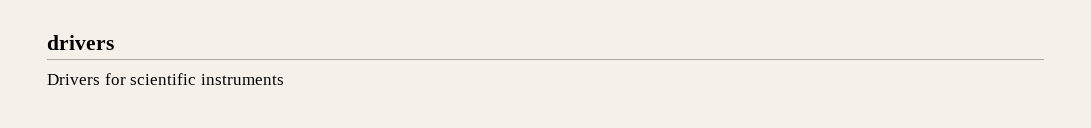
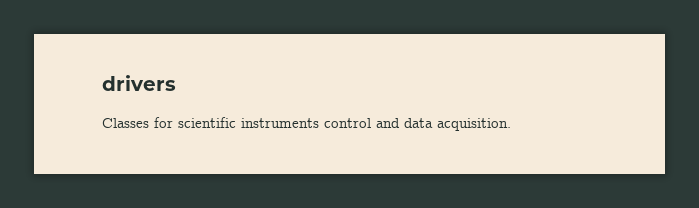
[47,74,100,85] Drivers -> [102,118,149,128] Classes
(284, 79) none -> [324,118,511,131] control and data acquisition.

